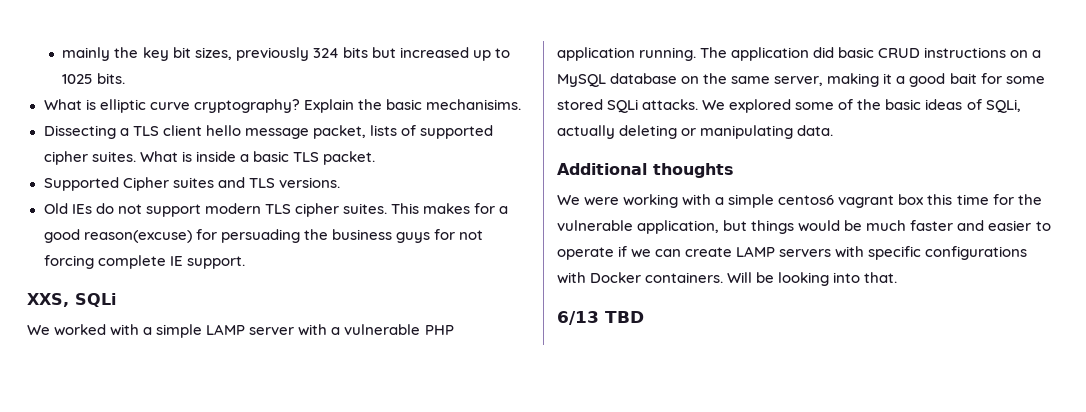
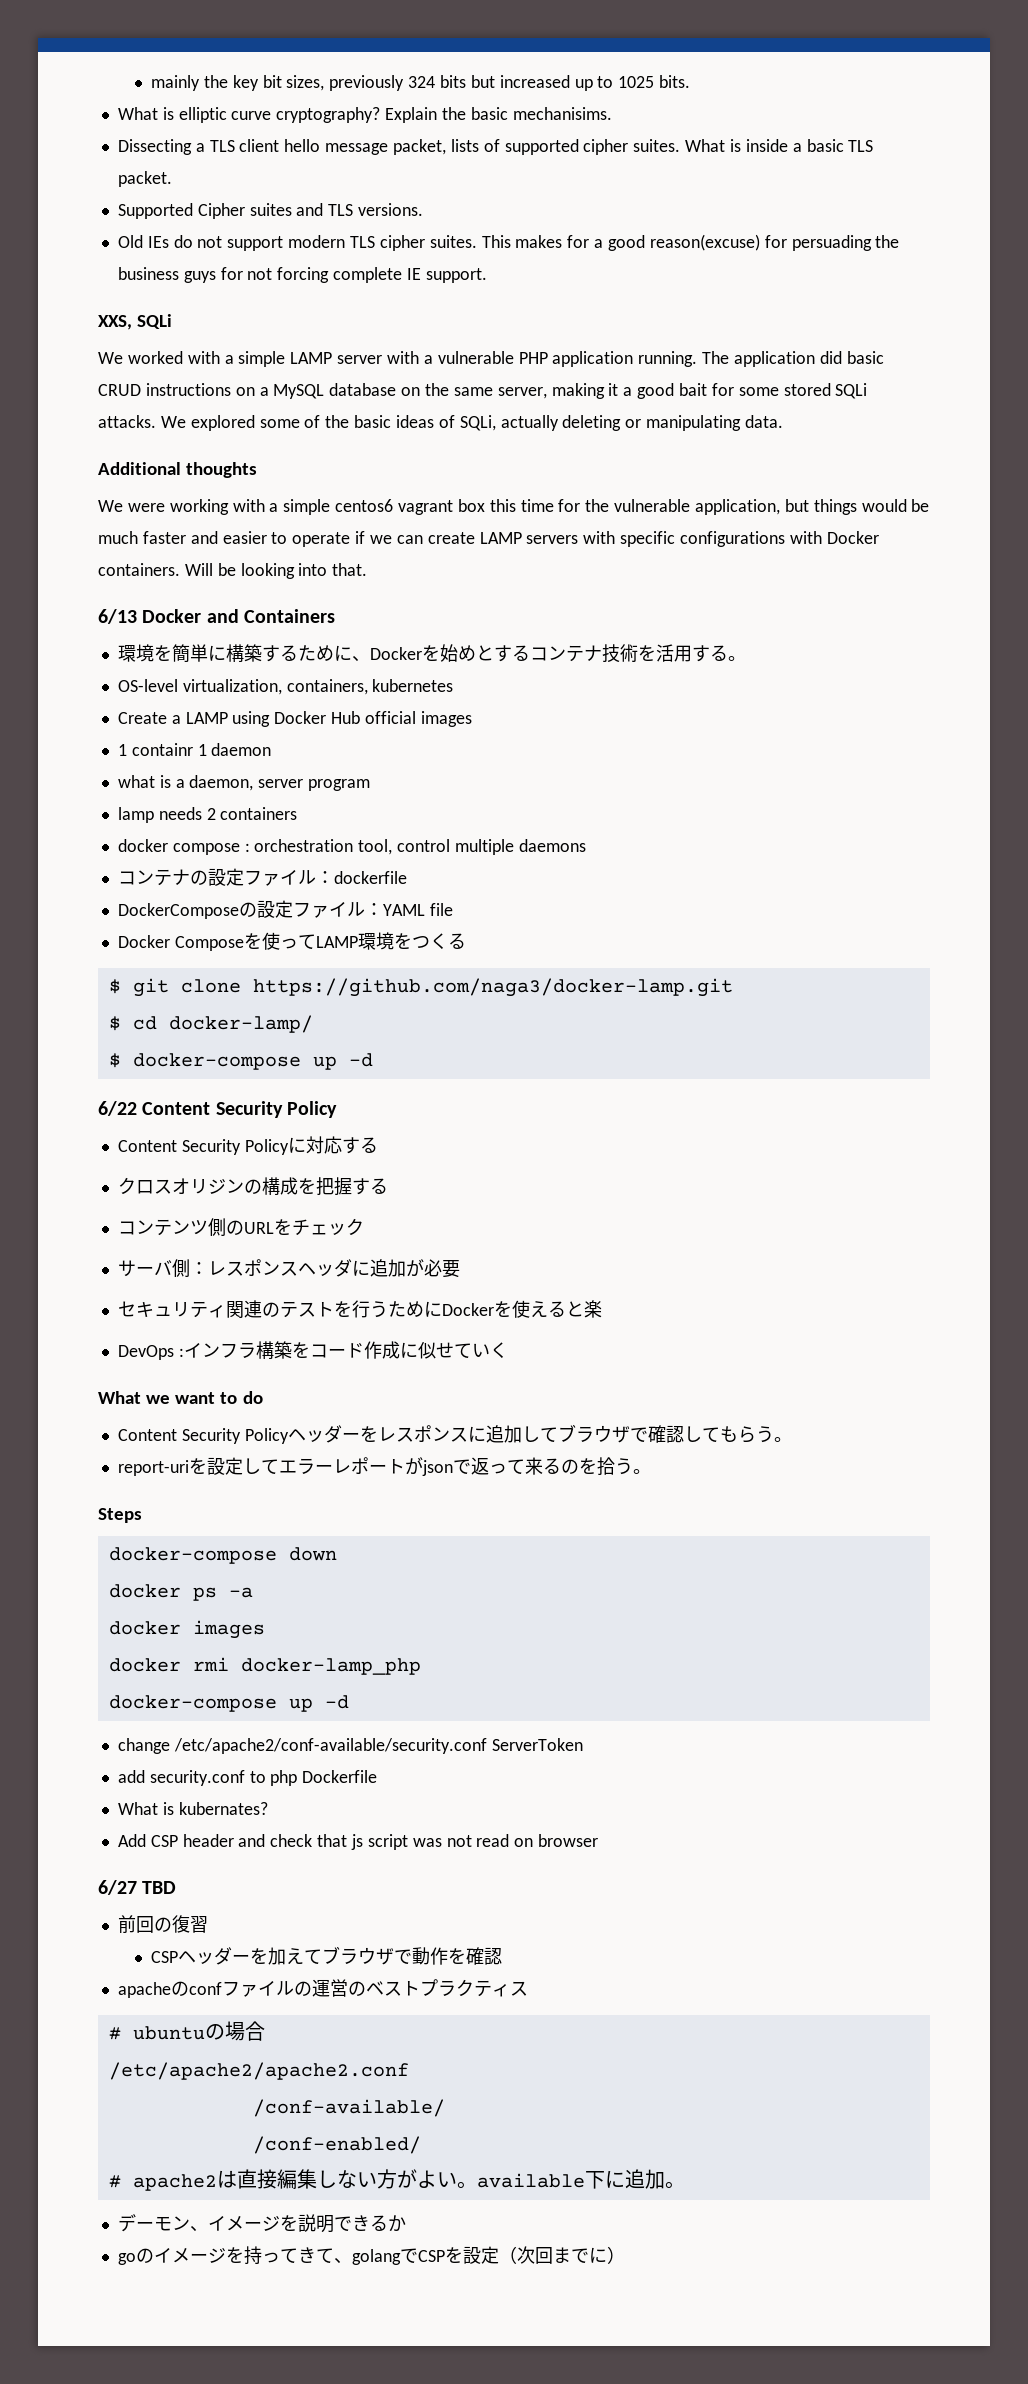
[605,311,644,323] TBD -> [142,609,336,623] [117,644,746,663] [117,679,454,695] [117,711,472,727] [117,743,272,756] [117,775,371,791] [117,807,298,823] [117,839,586,855] [117,868,407,886] [117,900,453,919] [117,932,466,951] [108,978,733,997] [108,1015,313,1033] [108,1053,373,1070] [98,1101,338,1118] [117,1136,378,1155] [117,1177,388,1196] [117,1218,364,1236] [117,1259,460,1278] [117,1300,602,1318] [117,1341,508,1360] [98,1391,263,1404] [117,1424,792,1444] [117,1457,651,1476] [98,1508,142,1523] [108,1547,337,1564] [108,1584,253,1601] [108,1620,265,1639] [108,1657,421,1675] [108,1695,349,1712] [117,1738,583,1754] [117,1770,378,1786] [117,1802,268,1815] [117,1834,599,1850] [98,1880,177,1895] [117,1915,208,1933] [151,1946,503,1965] [117,1979,528,1998] [108,2021,265,2041] [108,2062,409,2080] [252,2099,445,2117] [252,2136,421,2154] [108,2169,685,2191] [117,2214,406,2233] [117,2246,625,2265] Docker and Containers // 環境を簡単に構築するために、Dockerを始めとするコンテナ技術を活用する。 // OS-level virtualization, containers, kubernetes // Create a LAMP using Docker Hub official images // 1 containr 1 daemon // what is a daemon, server program // lamp needs 2 containers // docker compose : orchestration tool, control multiple daemons // コンテナの設定ファイル：dockerfile // DockerComposeの設定ファイル：YAML file // Docker Composeを使ってLAMP環境をつくる // $ git clone https://github.com/naga3/docker-lamp.git // $ cd docker-lamp/ // $ docker-compose up -d // 6/22 Content Security Policy // Content Security Policyに対応する // クロスオリジンの構成を把握する // コンテンツ側のURLをチェック // サーバ側：レスポンスヘッダに追加が必要 // セキュリティ関連のテストを行うためにDockerを使えると楽 // DevOps :インフラ構築をコード作成に似せていく // What we want to do // Content Security Policyヘッダーをレスポンスに追加してブラウザで確認してもらう。 // report-uriを設定してエラーレポートがjsonで返って来るのを拾う。 // Steps // docker-compose down // docker ps -a // docker images // docker rmi docker-lamp_php // docker-compose up -d // change /etc/apache2/conf-available/security.conf ServerToken // add security.conf to php Dockerfile // What is kubernates? // Add CSP header and check that js script was not read on browser // 6/27 TBD // 前回の復習 // CSPヘッダーを加えてブラウザで動作を確認 // apacheのconfファイルの運営のベストプラクティス // # ubuntuの場合 // /etc/apache2/apache2.conf // /conf-available/ // /conf-enabled/ // # apache2は直接編集しない方がよい。available下に追加。 // デーモン、イメージを説明できるか // goのイメージを持ってきて、golangでCSPを設定（次回までに）

